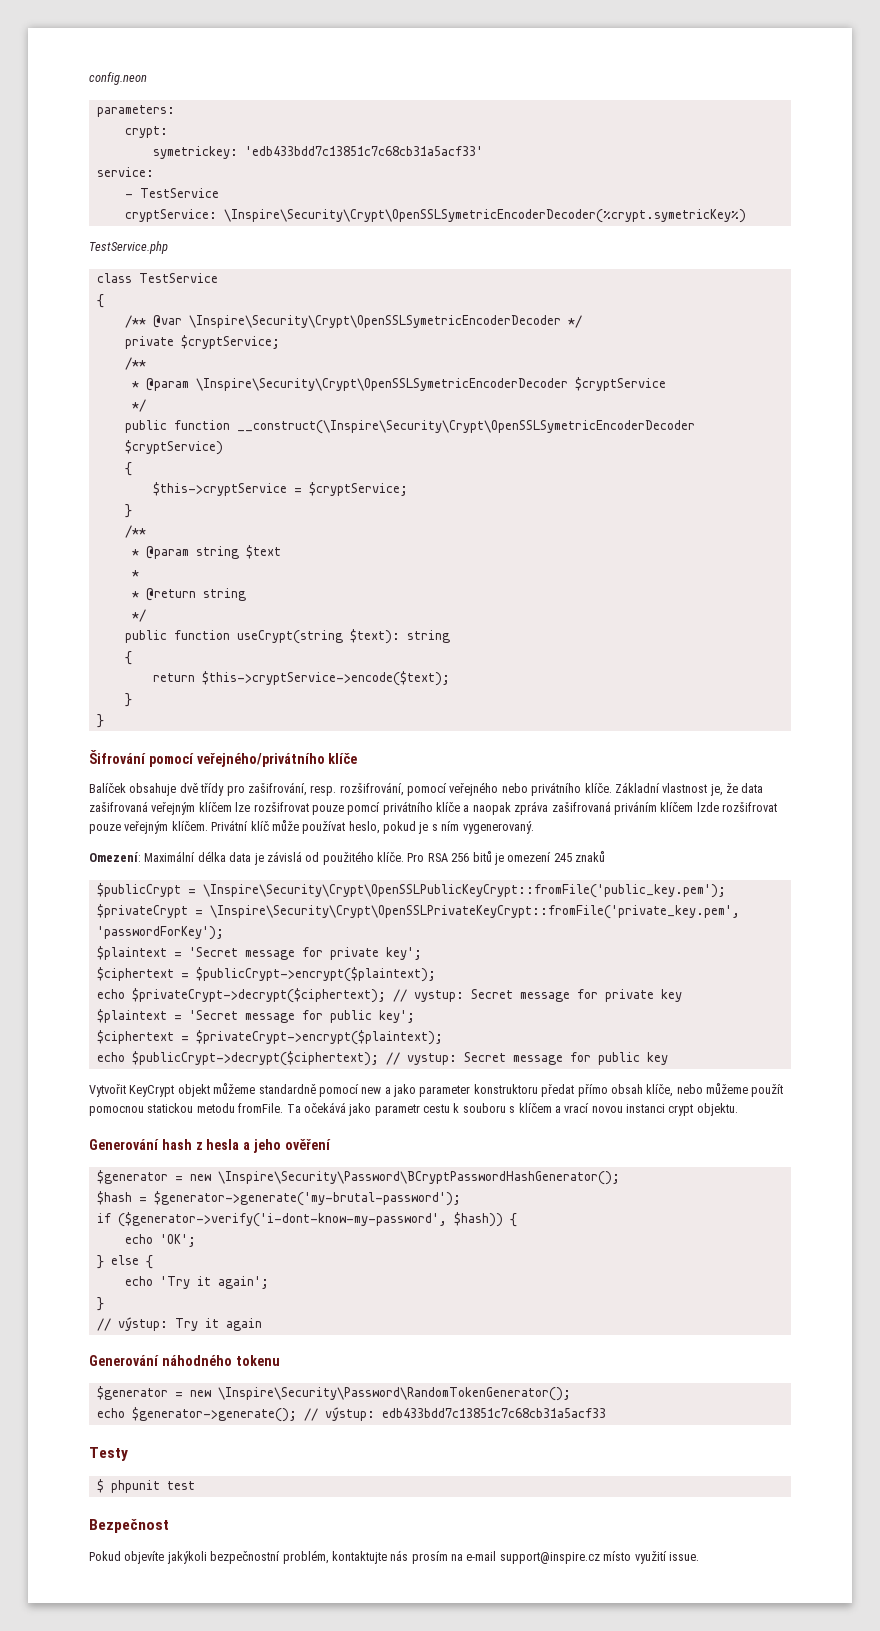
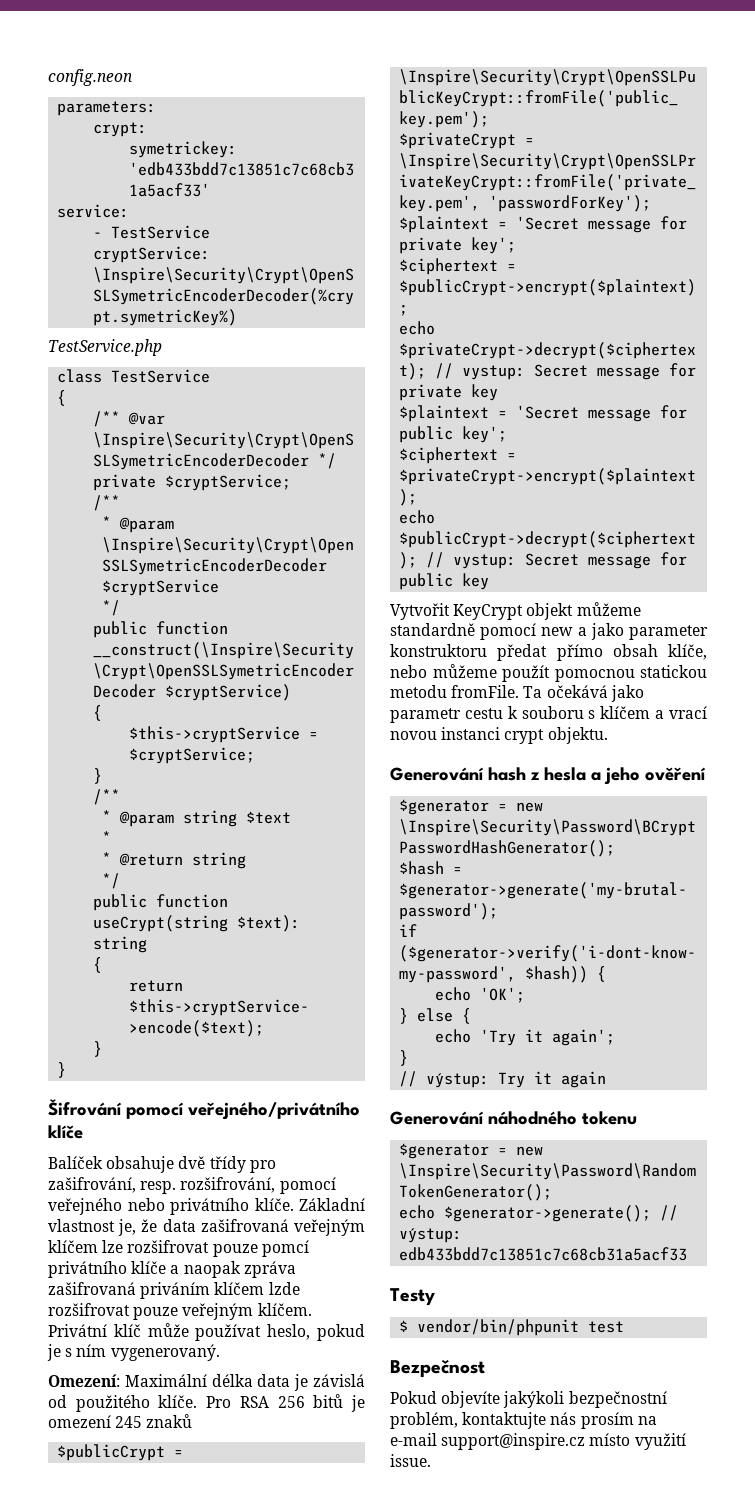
[110,1480,160,1493] phpunit -> [417,1319,580,1336] vendor/bin/phpunit

